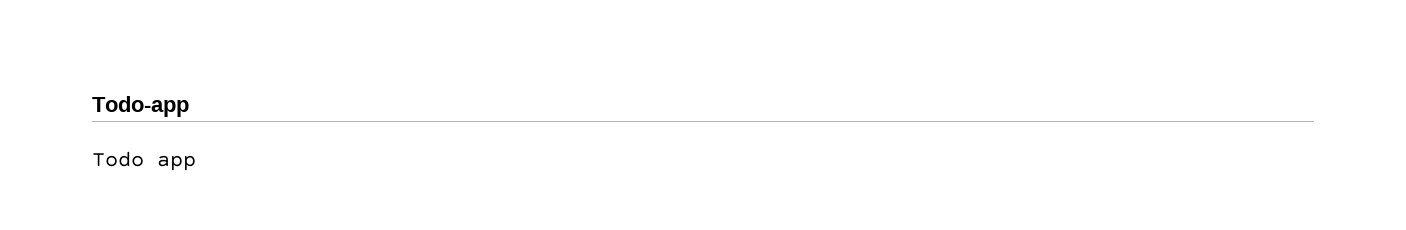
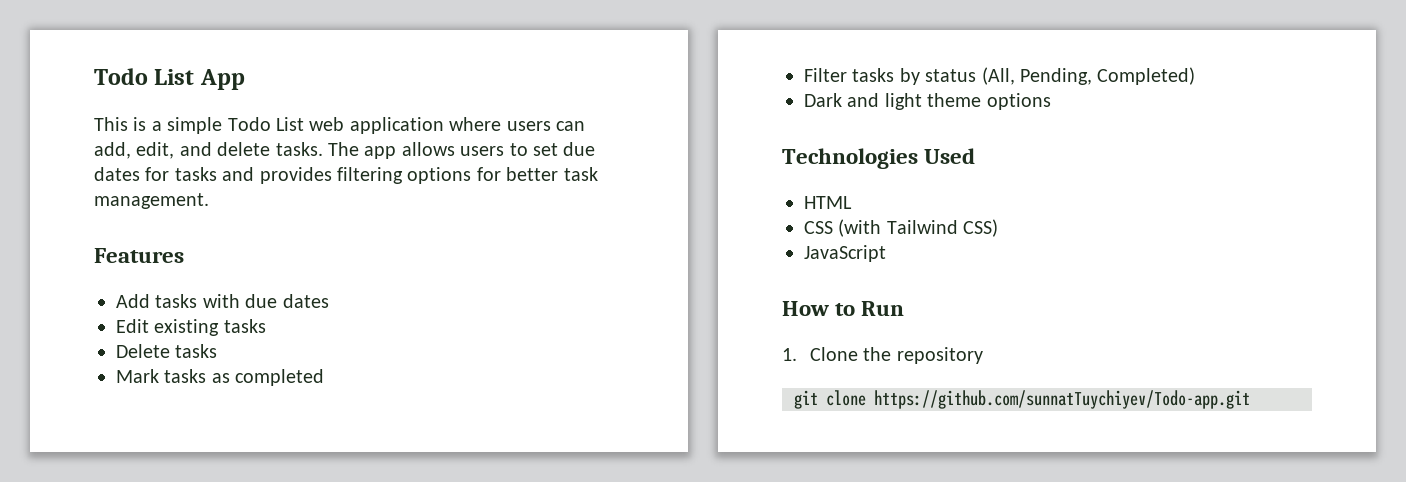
[92,96,189,117] [92,151,196,171] Todo-app // Todo app -> [94,68,245,90] [94,117,585,134] [94,142,596,159] [94,167,598,184] [94,193,209,209] [94,248,184,263] [116,294,329,308] [116,319,266,336] [116,344,218,358] [116,369,325,386] [804,67,1196,85] [804,93,1051,110] [782,148,976,169] [804,196,852,209] [804,219,999,237] [804,245,886,262] [782,301,905,316] [782,347,983,364] [794,390,1250,409] Todo List App // This is a simple Todo List web application where users can add, edit, and delete tasks. The app allows users to set due dates for tasks and provides filtering options for better task management. // Features // Add tasks with due dates // Edit existing tasks // Delete tasks // Mark tasks as completed // Filter tasks by status (All, Pending, Completed) // Dark and light theme options // Technologies Used // HTML // CSS (with Tailwind CSS) // JavaScript // How to Run // 1. Clone the repository // git clone https://github.com/sunnatTuychiyev/Todo-app.git

